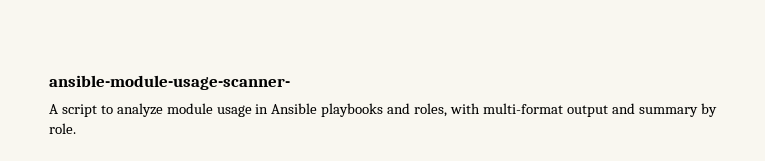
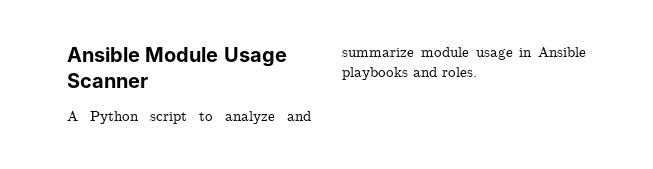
[49,75,290,90] ansible-module-usage-scanner- -> [67,47,287,67] [67,73,148,88] Ansible Module Usage Scanner
(58, 109) none -> [90,111,139,124] Python
(163, 110) none -> [287,111,311,121] [342,48,414,57] and summarize
[414,103,717,117] [49,123,76,134] roles, with multi-format output and summary by role. -> [442,67,477,77] roles.

